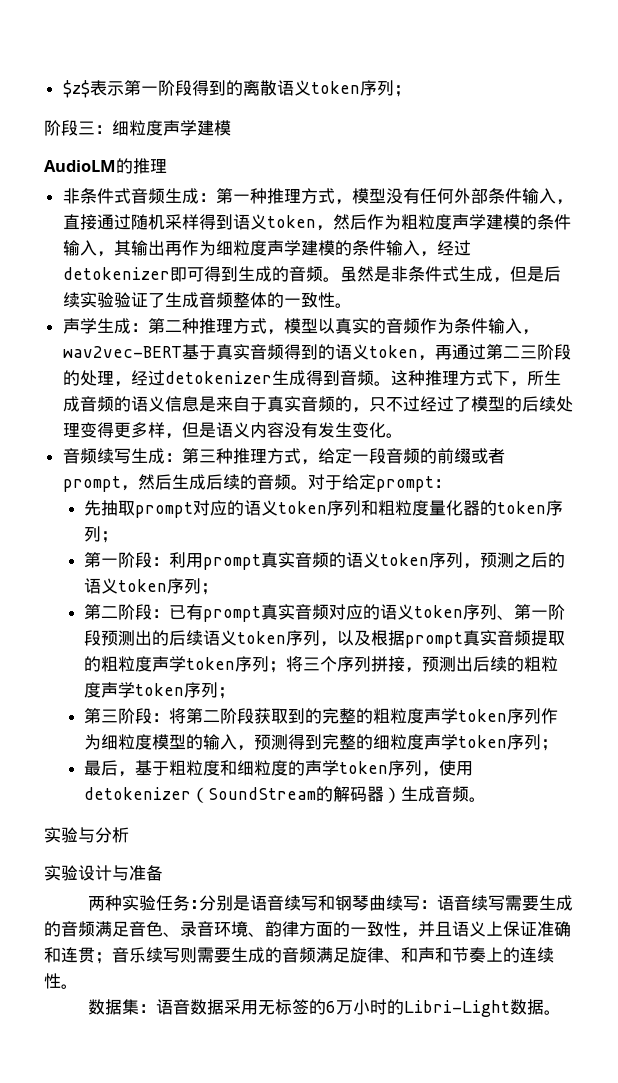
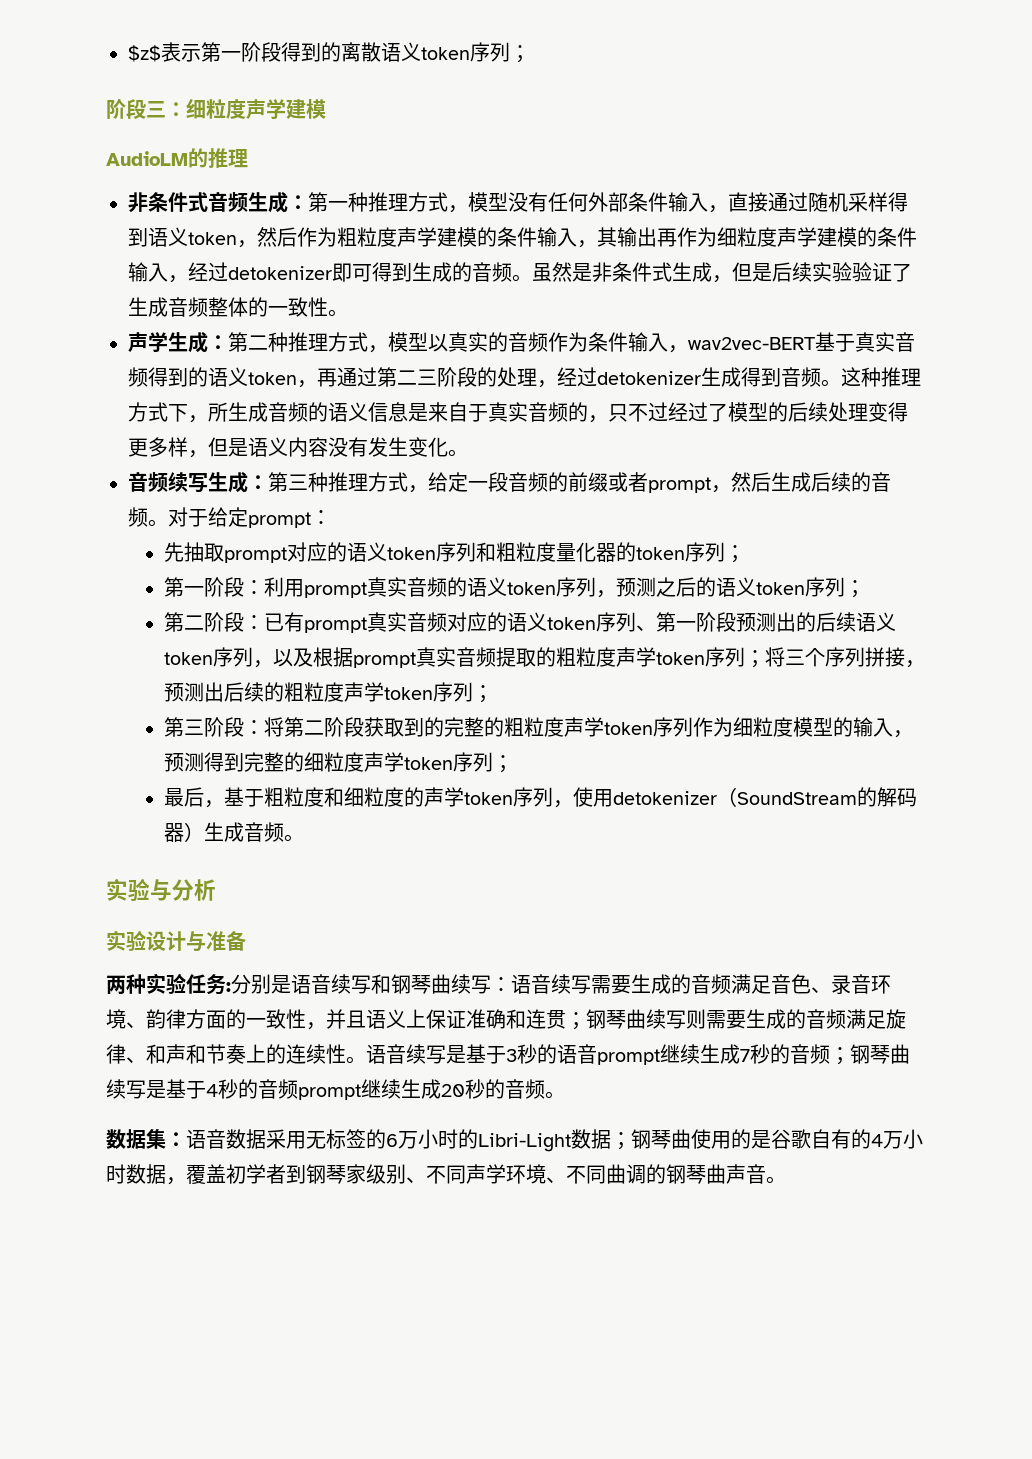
[112,947,146,963] 音乐 -> [586,1009,646,1029] 钢琴曲
(78, 986) none -> [366,1044,910,1065] [106,1079,565,1100] 语音续写是基于3秒的语音prompt继续生成7秒的音频；钢琴曲续写是基于4秒的音频prompt继续生成20秒的音频。
(545, 1007) none -> [611,1129,923,1150] [106,1164,766,1185] ；钢琴曲使用的是谷歌自有的4万小时数据，覆盖初学者到钢琴家级别、不同声学环境、不同曲调的钢琴曲声音

